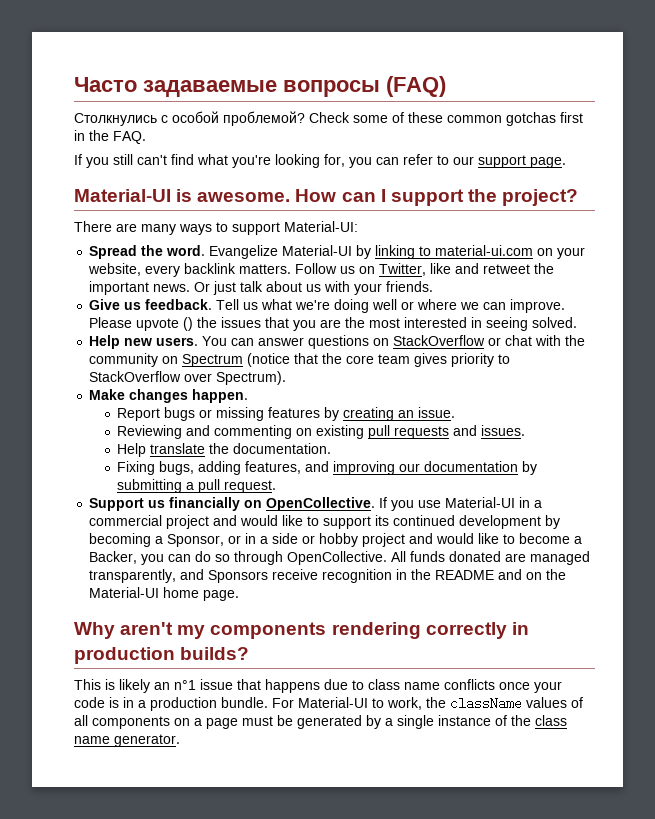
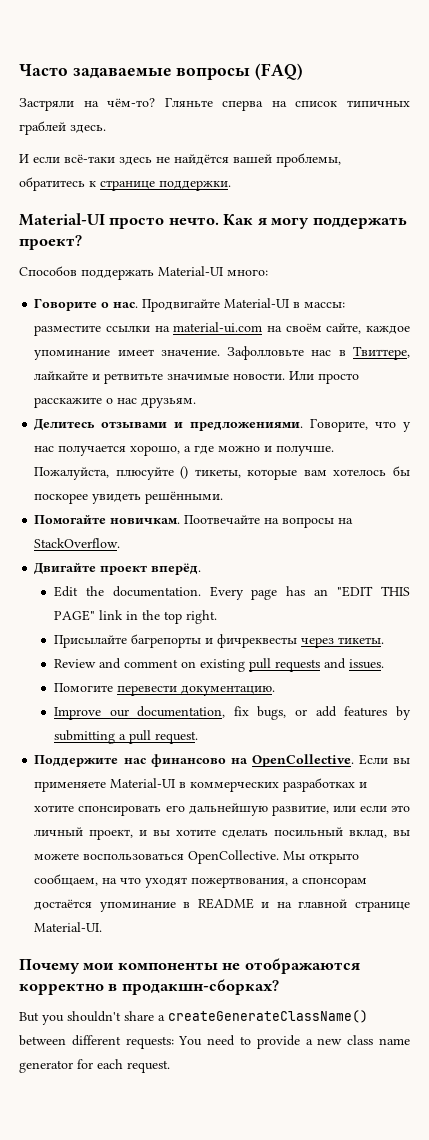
[74,111,583,126] [74,130,146,144] [74,154,566,168] [74,189,579,206] [74,221,358,235] [89,245,586,259] [88,263,555,277] [89,281,434,295] [89,299,566,313] [89,317,578,331] [89,335,586,349] [89,353,511,367] [89,371,287,385] [89,389,249,403] [117,407,456,421] [117,425,293,439] Столкнулись с особой проблемой? Check some of these common gotchas first in the FAQ. // If you still can't find what you're looking for, you can refer to our support page. // Material-UI is awesome. How can I support the project? // There are many ways to support Material-UI: // Spread the word. Evangelize Material-UI by linking to material-ui.com on your website, every backlink matters. Follow us on Twitter, like and retweet the important news. Or just talk about us with your friends. // Give us feedback. Tell us what we're doing well or where we can improve. Please upvote () the issues that you are the most interested in seeing solved. // Help new users. You can answer questions on StackOverflow or chat with the community on Spectrum (notice that the core team gives priority to StackOverflow over Spectrum). // Make changes happen. // Report bugs or missing features by creating an issue. // Reviewing and commenting -> [19,98,410,111] [19,121,106,135] [19,153,341,167] [19,177,231,191] [19,213,407,229] [19,235,82,250] [19,266,268,280] [34,298,346,312] [34,322,410,336] [34,346,410,360] [34,371,360,384] [34,397,197,408] [34,419,412,432] [34,445,335,456] [34,466,410,480] [34,491,224,504] [34,514,354,528] [34,538,121,548] [34,562,202,575] [53,586,410,600] [53,610,217,624] [53,634,384,648] [53,658,178,669] Застряли на чём-то? Гляньте сперва на список типичных граблей здесь. // И если всё-таки здесь не найдётся вашей проблемы, обратитесь к странице поддержки. // Material-UI просто нечто. Как я могу поддержать проект? // Способов поддержать Material-UI много: // Говорите о нас. Продвигайте Material-UI в массы: разместите ссылки на material-ui.com на своём сайте, каждое упоминание имеет значение. Зафолловьте нас в Твиттере, лайкайте и ретвитьте значимые новости. Или просто расскажите о нас друзьям. // Делитесь отзывами и предложениями. Говорите, что у нас получается хорошо, а где можно и получше. Пожалуйста, плюсуйте () тикеты, которые вам хотелось бы поскорее увидеть решёнными. // Помогайте новичкам. Поотвечайте на вопросы на StackOverflow. // Двигайте проект вперёд. // Edit the documentation. Every page has an "EDIT THIS PAGE" link in the top right. // Присылайте багрепорты и фичреквесты через тикеты. // Review and comment
[117,443,332,457] [117,461,519,475] Help translate the documentation. // Fixing bugs, adding features, and improving our documentation -> [53,683,275,696] [53,706,388,720] Помогите перевести документацию. // Improve our documentation, fix bugs, or add features
[89,497,543,511] [89,515,561,529] [89,533,583,547] [89,551,591,565] [89,569,567,583] [89,587,240,601] [74,622,529,639] [74,647,250,664] [74,679,562,693] [74,697,583,711] [74,715,567,729] [74,734,180,747] Support us financially on OpenCollective. If you use Material-UI in a commercial project and would like to support its continued development by becoming a Sponsor, or in a side or hobby project and would like to become a Backer, you can do so through OpenCollective. All funds donated are managed transparently, and Sponsors receive recognition in the README and on the Material-UI home page. // Why aren't my components rendering correctly in production builds? // This is likely an n°1 issue that happens due to class name conflicts once your code is in a production bundle. For Material-UI to work, the className values of all components on a page must be generated by a single instance of the class name generator. -> [34,754,411,767] [34,778,368,792] [34,803,410,816] [34,827,410,840] [34,850,360,864] [34,874,368,888] [34,898,410,912] [34,922,103,932] [19,958,360,974] [19,979,279,995] [19,1010,368,1025] [19,1035,411,1049] [19,1059,170,1073] Поддержите нас финансово на OpenCollective. Если вы применяете Material-UI в коммерческих разработках и хотите спонсировать его дальнейшую развитие, или если это личный проект, и вы хотите сделать посильный вклад, вы можете воспользоваться OpenCollective. Мы открыто сообщаем, на что уходят пожертвования, а спонсорам достаётся упоминание в README и на главной странице Material-UI. // Почему мои компоненты не отображаются корректно в продакшн-сборках? // But you shouldn't share a createGenerateClassName() between different requests: You need to provide a new class name generator for each request.

